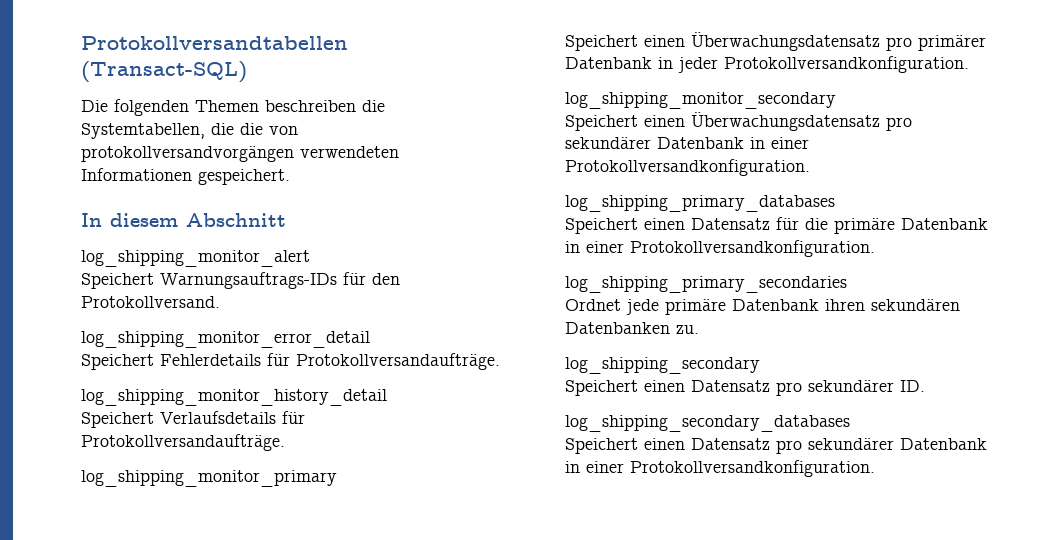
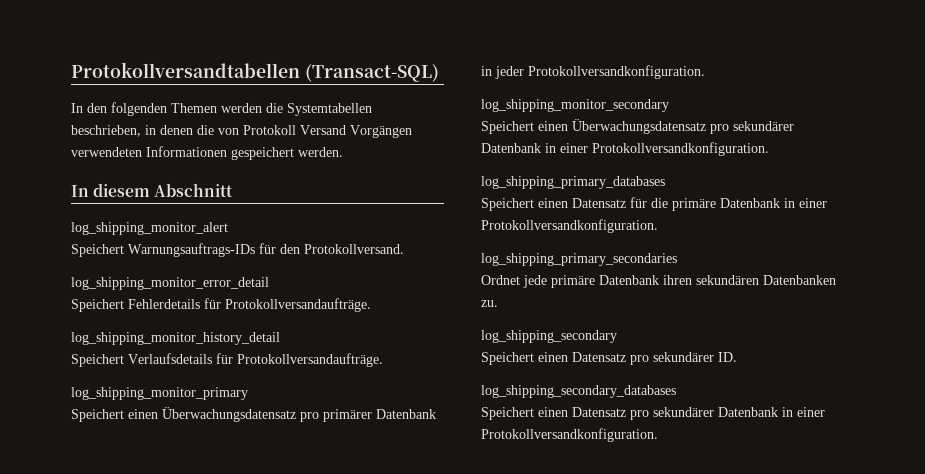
[81,99,385,116] [81,123,298,139] [81,146,399,162] [81,168,290,185] Die folgenden Themen beschreiben die Systemtabellen, die die von protokollversandvorgängen verwendeten Informationen gespeichert. -> [71,102,372,116] [71,125,412,138] [71,146,343,160] In den folgenden Themen werden die Systemtabellen beschrieben, in denen die von Protokoll Versand Vorgängen verwendeten Informationen gespeichert werden.

